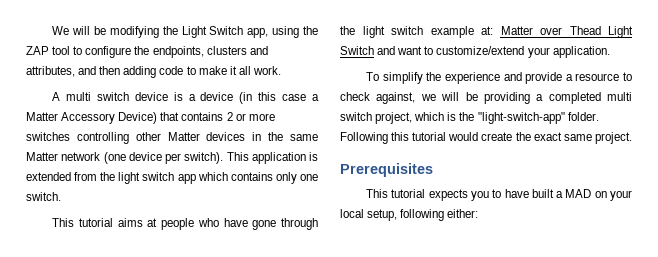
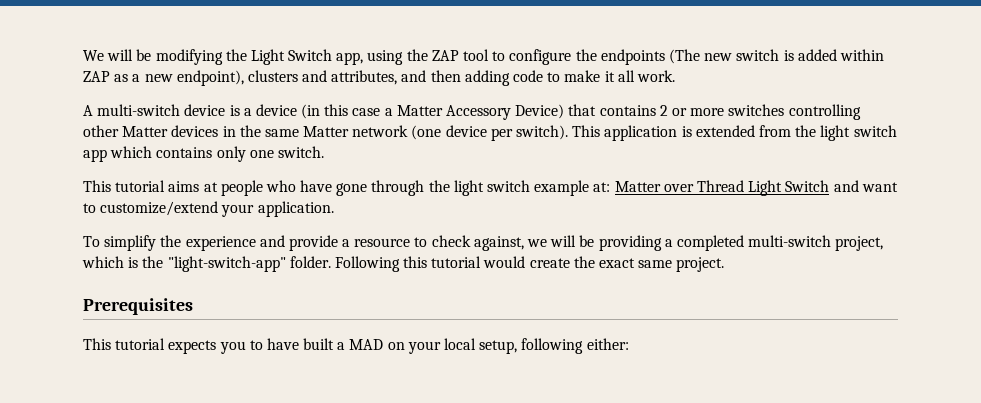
[152,46,204,58] endpoints, -> [600,49,884,65] [83,70,244,86] endpoints (The new switch is added within ZAP as a new endpoint),
[66,92,129,101] multi switch -> [97,104,181,116] multi-switch
[569,26,601,35] Thead -> [696,180,744,192] Thread
[607,92,632,101] [340,112,372,121] multi switch -> [748,235,832,247] multi-switch

